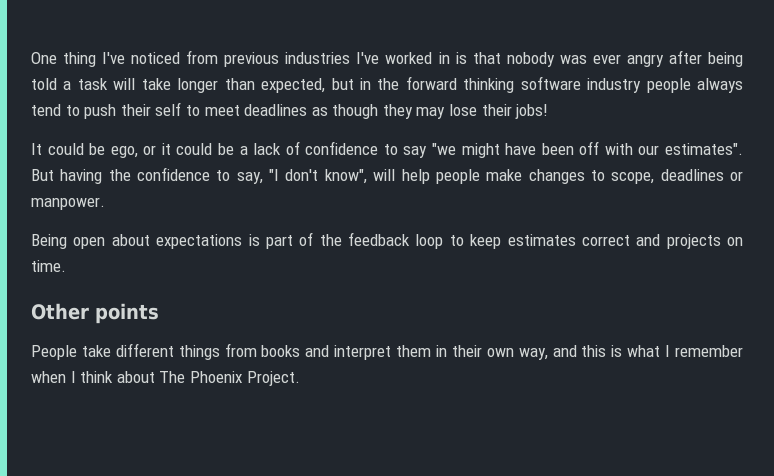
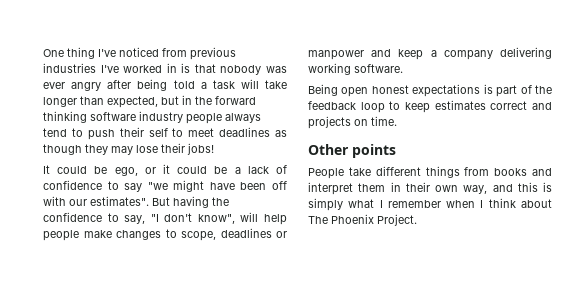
[31,197,105,210] manpower. -> [308,47,552,60] [308,63,403,75] manpower and keep a company delivering working software.
[111,234,150,246] about -> [371,85,409,94] honest
(623, 351) none -> [308,198,343,211] simply

